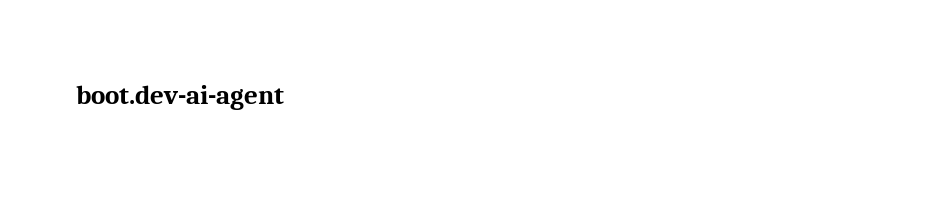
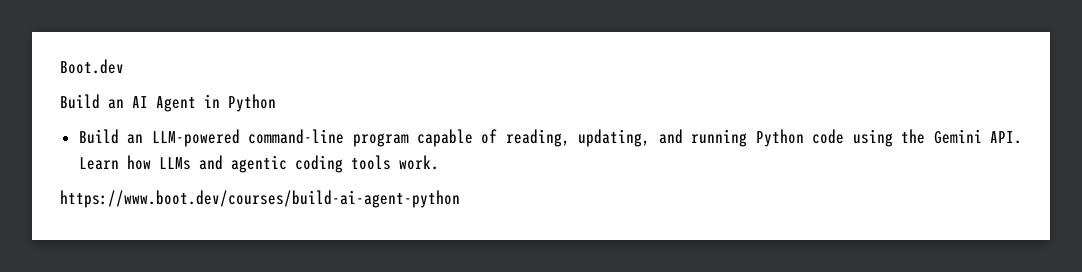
[76,85,284,110] boot.dev-ai-agent -> [60,59,124,74] [60,94,276,112] [78,129,1022,147] [78,155,439,173] [60,190,460,208] Boot.dev // Build an AI Agent in Python // Build an LLM-powered command-line program capable of reading, updating, and running Python code using the Gemini API. Learn how LLMs and agentic coding tools work. // https://www.boot.dev/courses/build-ai-agent-python

